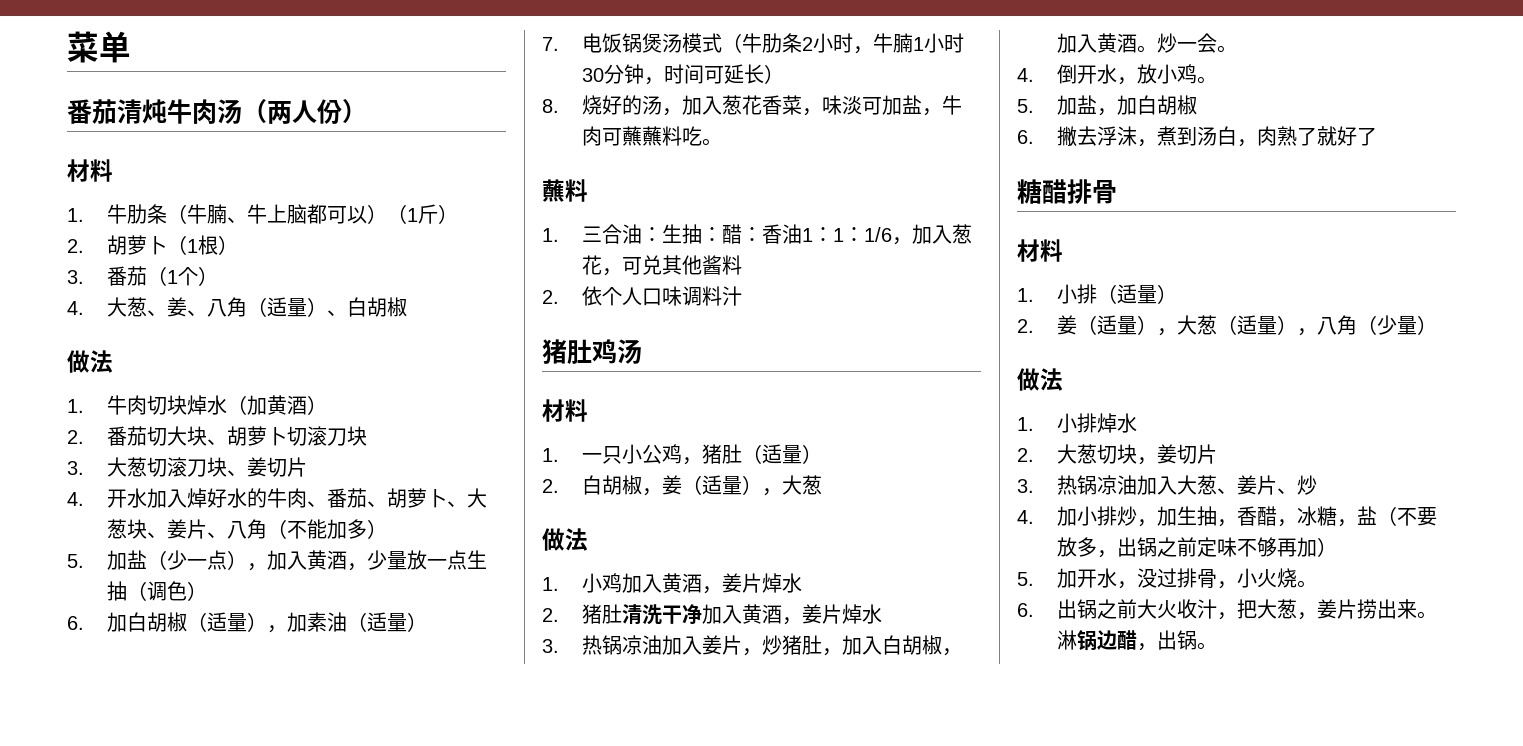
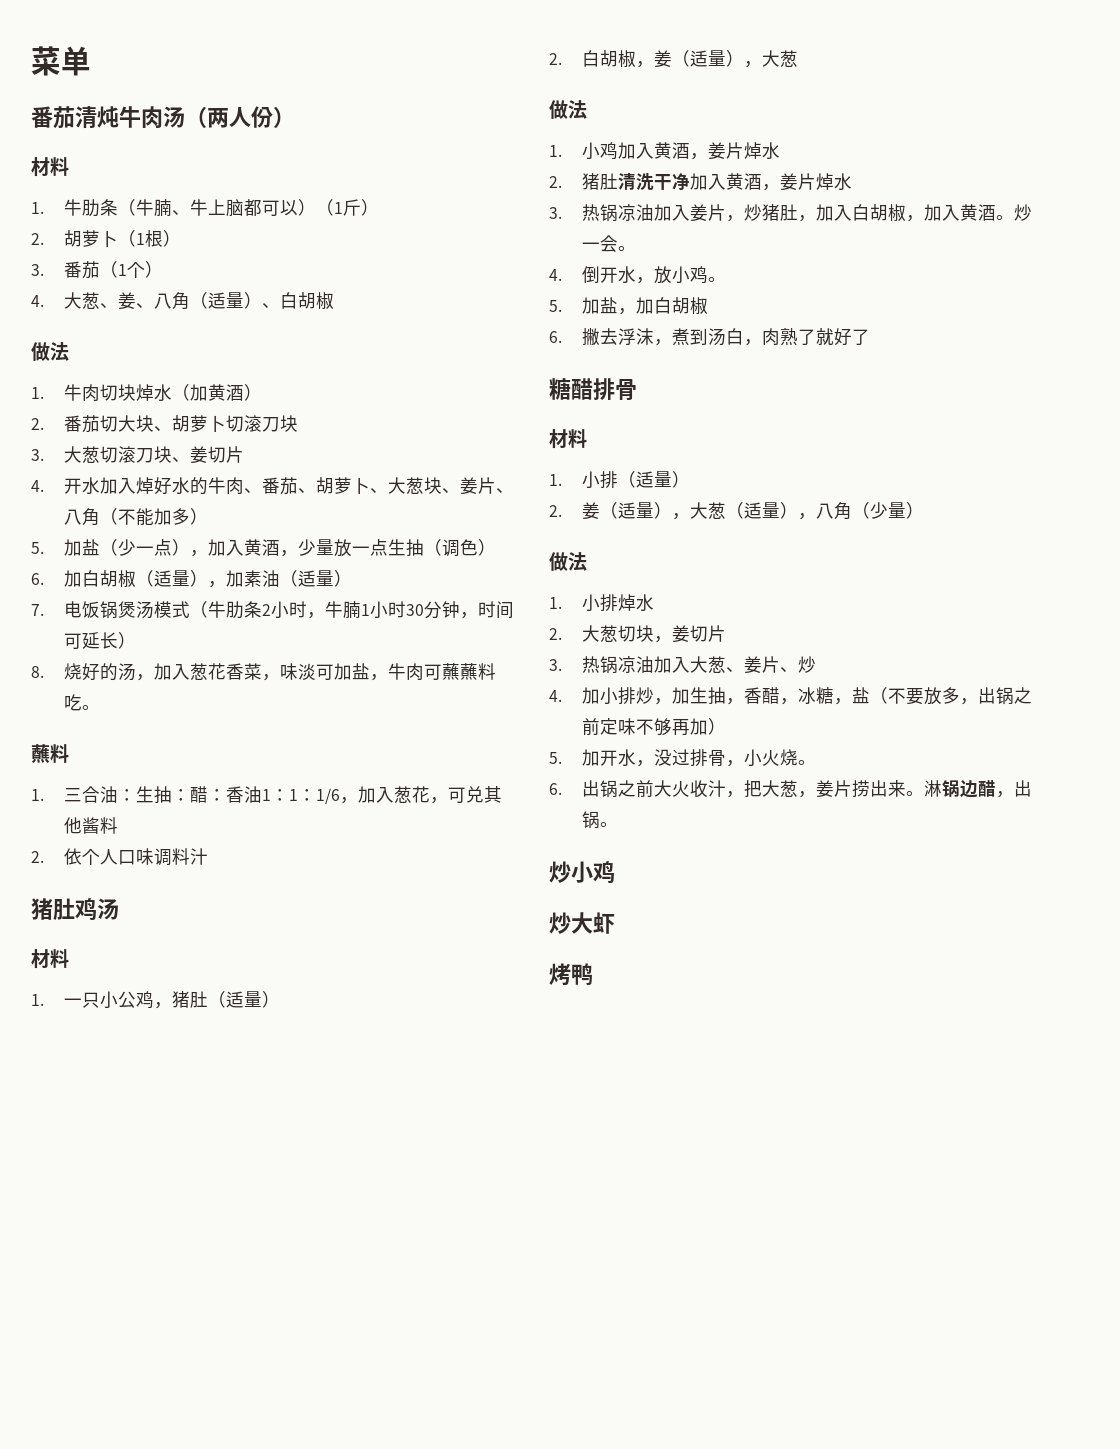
(1217, 646) none -> [549,861,615,884] [549,912,615,934] [549,963,593,986] // 炒小鸡 // 炒大虾 // 烤鸭

